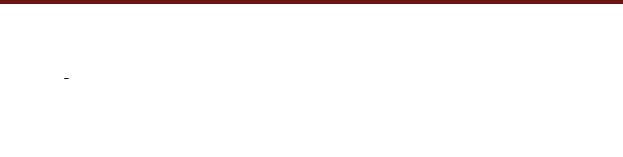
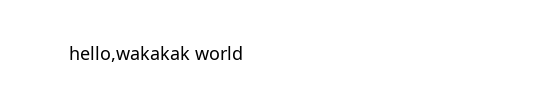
[64,78,70,82] - -> [69,46,243,62] hello,wakakak world

